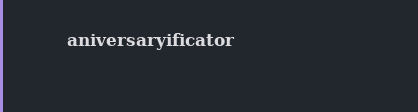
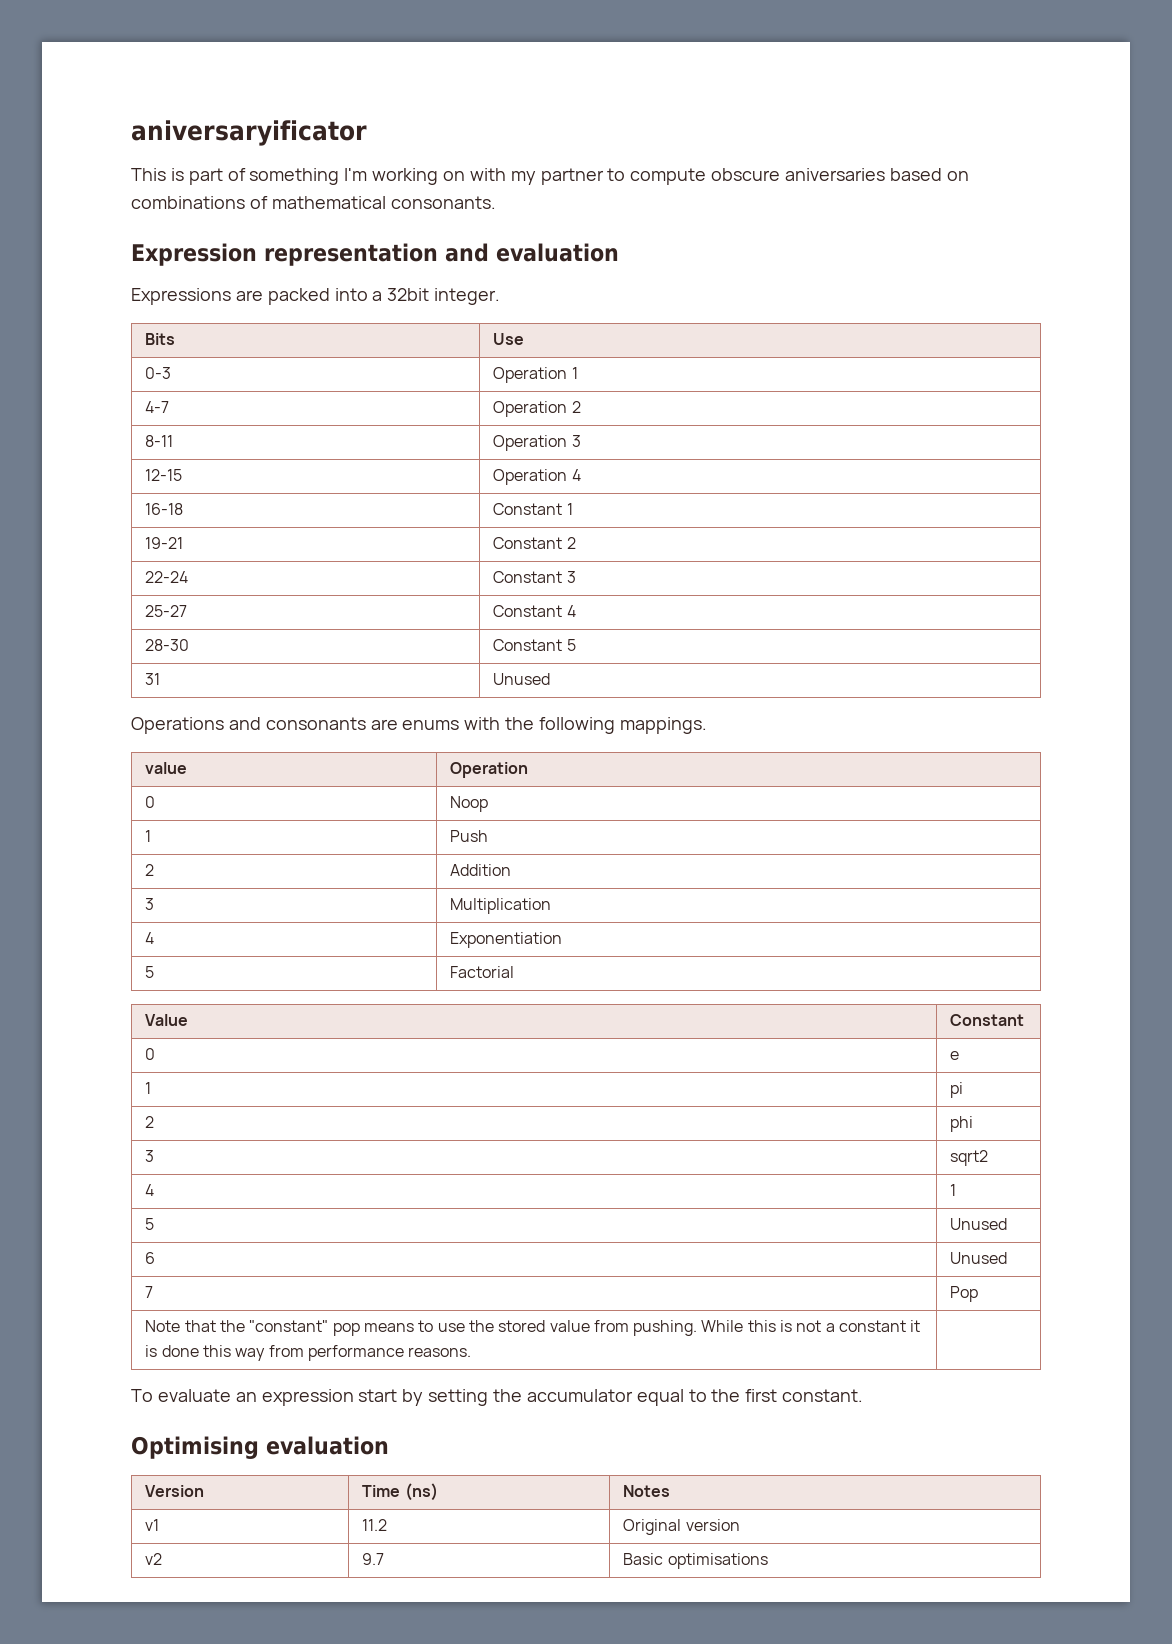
(235, 41) none -> [131,168,969,185] [131,196,496,209] [131,243,619,266] [131,288,501,305] [145,333,176,345] [493,333,525,345] [145,367,172,379] [493,367,578,383] [145,401,170,413] [493,401,581,417] [145,435,174,447] [493,435,581,451] [145,469,183,481] [493,469,581,485] [145,503,184,515] [493,503,573,515] [145,537,184,549] [493,537,576,549] [145,571,189,583] [493,571,576,583] [145,605,188,617] [493,605,576,617] [145,639,190,651] [493,639,576,651] [145,673,161,685] [493,673,551,685] [131,717,707,734] [145,762,188,774] [450,762,529,778] [145,796,156,808] [450,796,489,812] [145,830,152,842] [450,830,489,842] [145,864,155,876] [450,864,512,876] [145,898,155,910] [450,898,552,914] [145,932,155,944] [450,932,563,948] [145,966,155,978] [450,966,515,978] [145,1014,189,1026] [950,1014,1025,1026] [145,1048,156,1060] [950,1051,960,1060] [145,1082,152,1094] [950,1082,964,1098] [145,1116,155,1128] [950,1116,974,1132] [145,1150,155,1162] [950,1150,989,1166] [145,1184,155,1196] [950,1184,957,1196] [145,1218,155,1230] [950,1218,1008,1230] [145,1252,156,1264] [950,1252,1008,1264] [145,1286,154,1298] [950,1286,979,1302] [145,1320,921,1336] [145,1345,472,1361] [131,1389,864,1406] [131,1436,389,1459] [145,1485,205,1497] [362,1483,438,1501] [623,1485,671,1497] [145,1519,160,1531] [362,1519,388,1531] [623,1519,740,1535] [145,1553,163,1565] [362,1553,385,1565] [623,1553,768,1569] // This is part of something I'm working on with my partner to compute obscure aniversaries based on combinations of mathematical consonants. // Expression representation and evaluation // Expressions are packed into a 32bit integer. // Bits | Use // 0-3 | Operation 1 // 4-7 | Operation 2 // 8-11 | Operation 3 // 12-15 | Operation 4 // 16-18 | Constant 1 // 19-21 | Constant 2 // 22-24 | Constant 3 // 25-27 | Constant 4 // 28-30 | Constant 5 // 31 | Unused // Operations and consonants are enums with the following mappings. // value | Operation // 0 | Noop // 1 | Push // 2 | Addition // 3 | Multiplication // 4 | Exponentiation // 5 | Factorial // Value | Constant // 0 | e // 1 | pi // 2 | phi // 3 | sqrt2 // 4 | 1 // 5 | Unused // 6 | Unused // 7 | Pop // Note that the "constant" pop means to use the stored value from pushing. While this is not a constant it is done this way from performance reasons. | // To evaluate an expression start by setting the accumulator equal to the first constant. // Optimising evaluation // Version | Time (ns) | Notes // v1 | 11.2 | Original version // v2 | 9.7 | Basic optimisations

